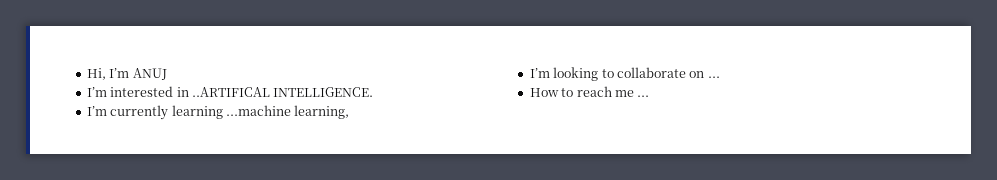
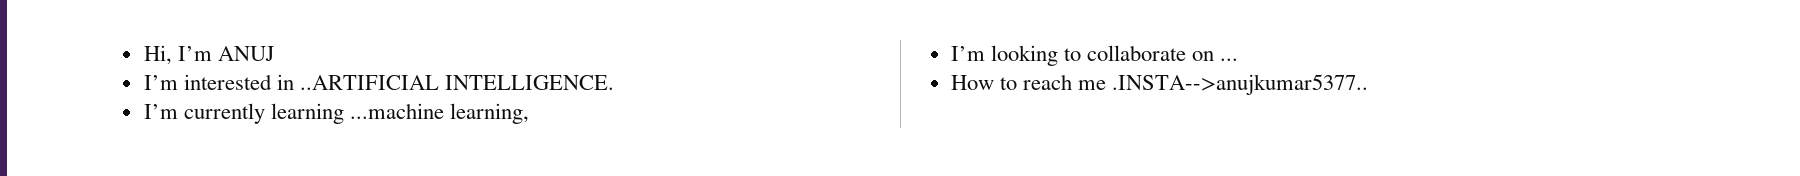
[191,87,270,97] ..ARTIFICAL -> [299,75,439,90] ..ARTIFICIAL
[637,95,650,97] ... -> [1112,74,1369,95] .INSTA-->anujkumar5377..

